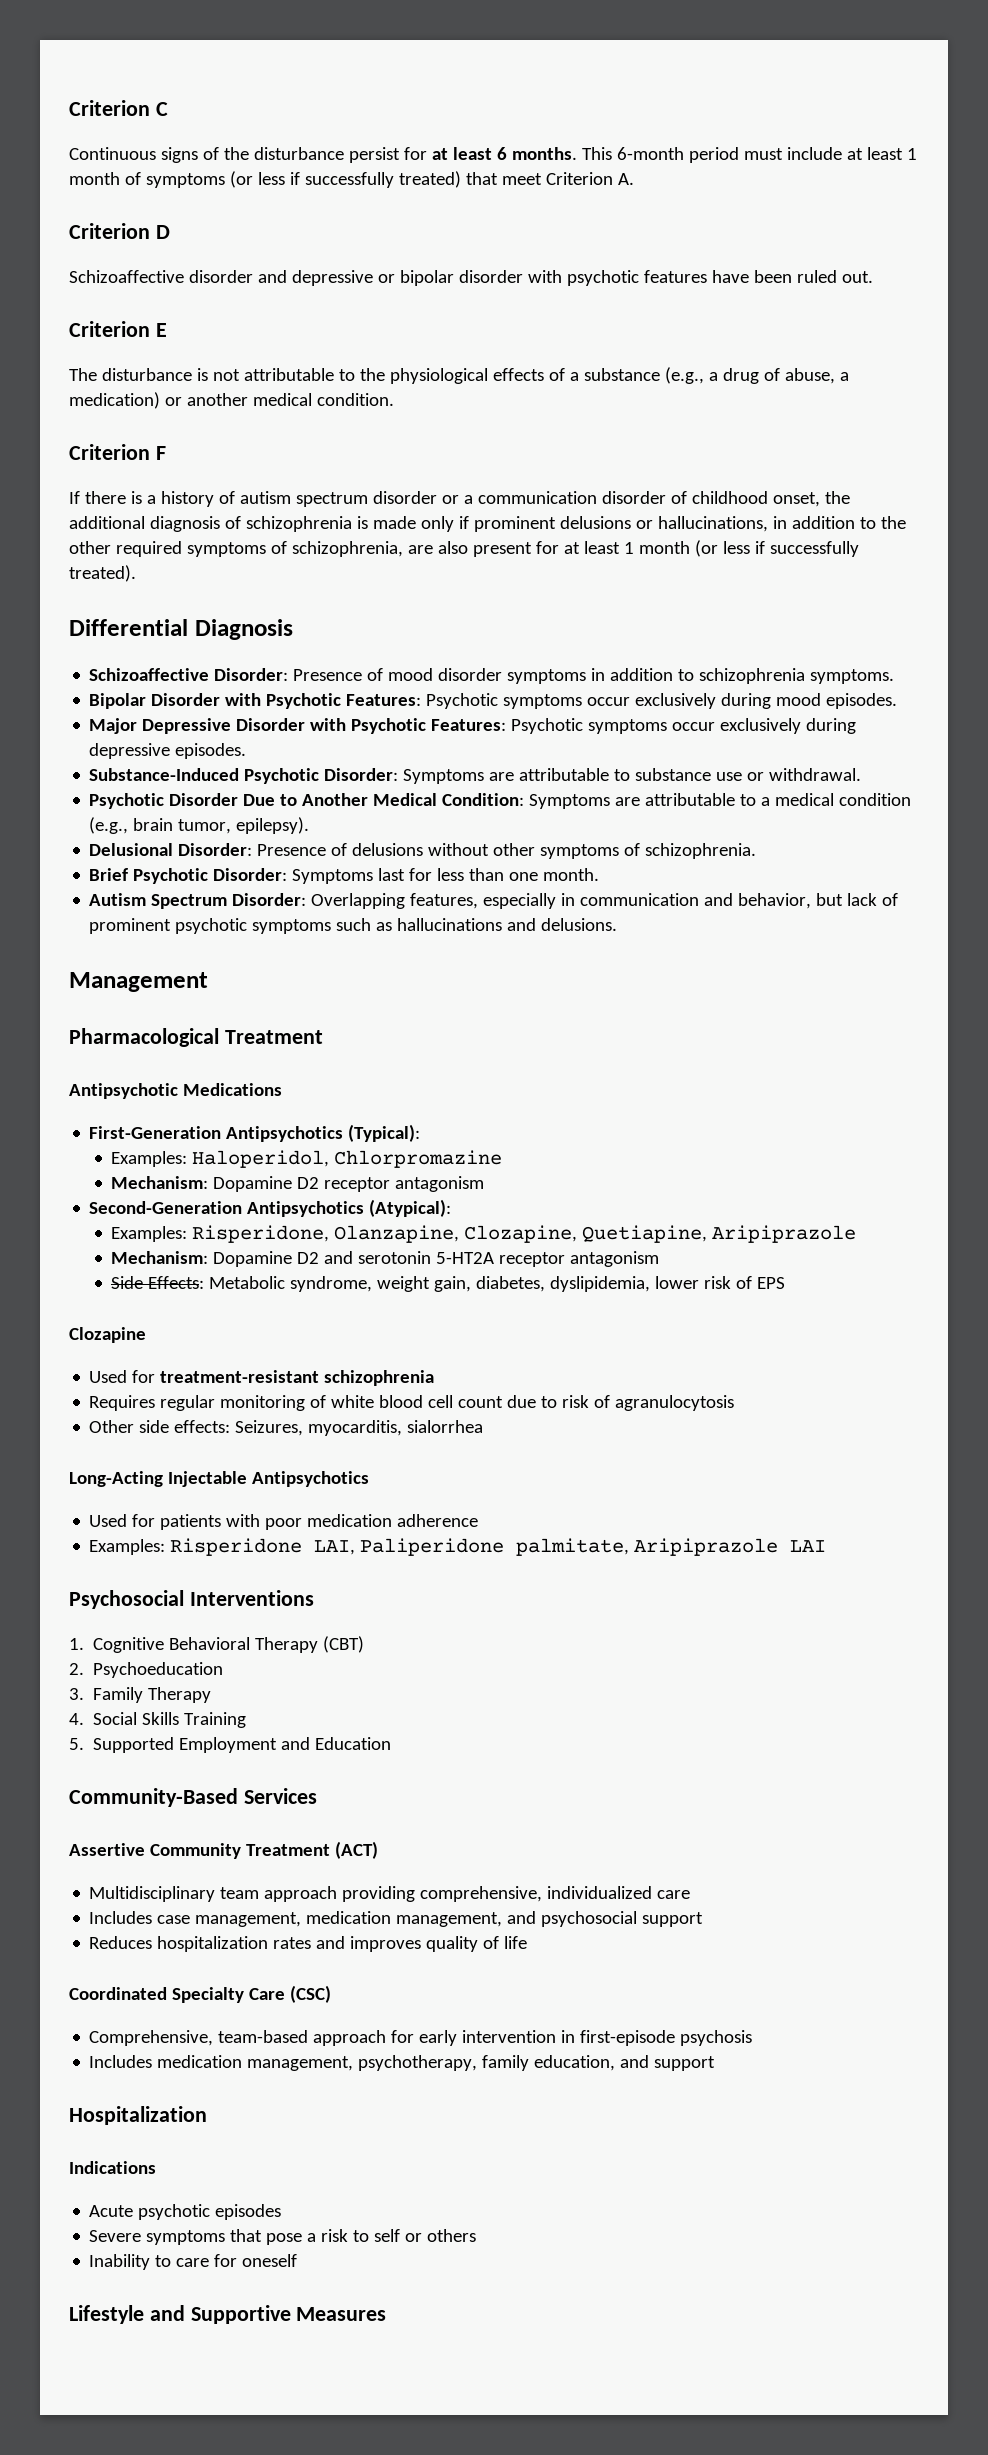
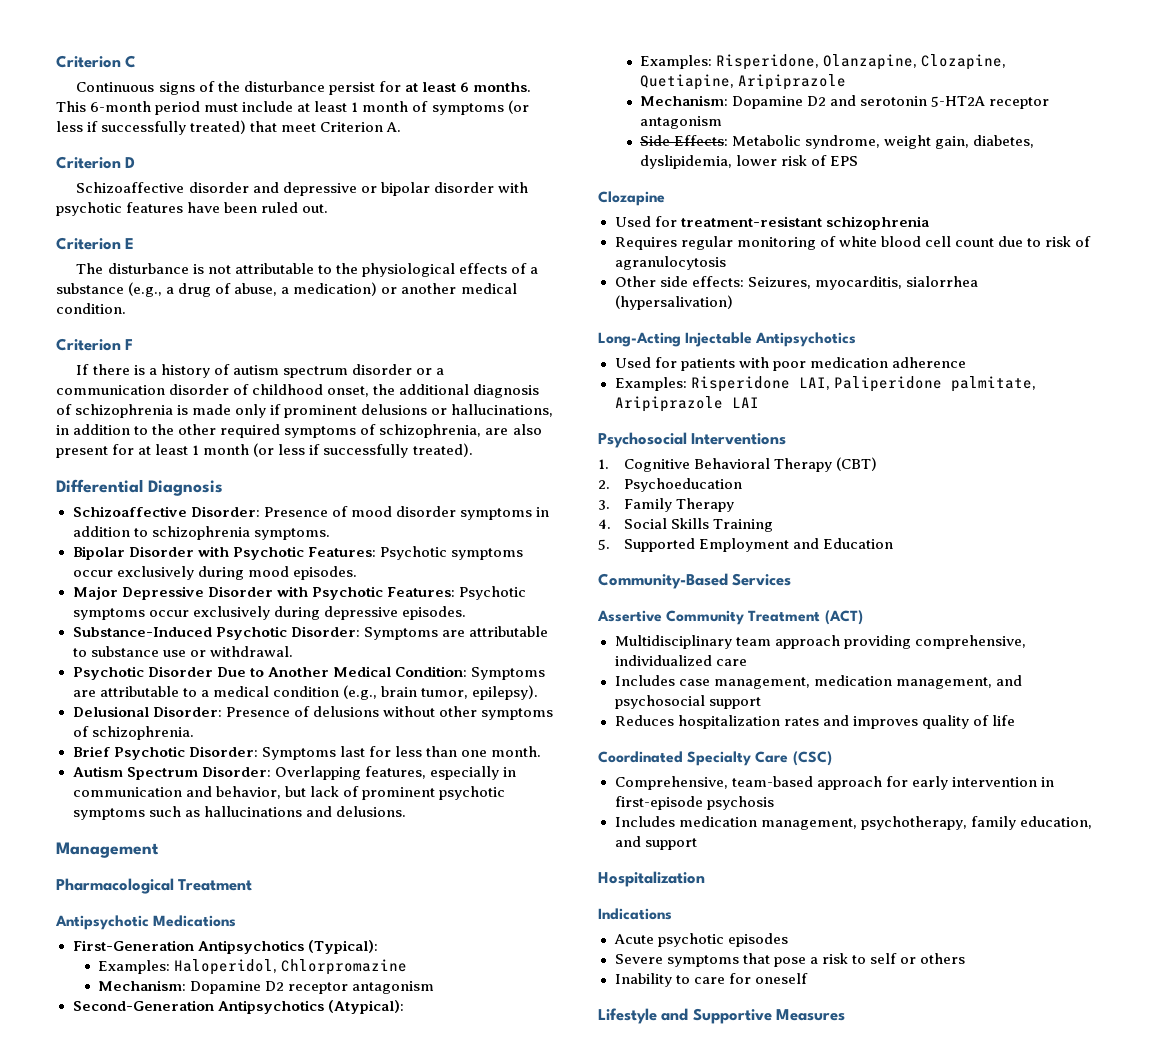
(484, 1426) none -> [614,295,733,310] (hypersalivation)

